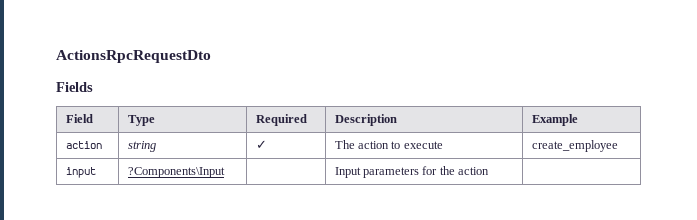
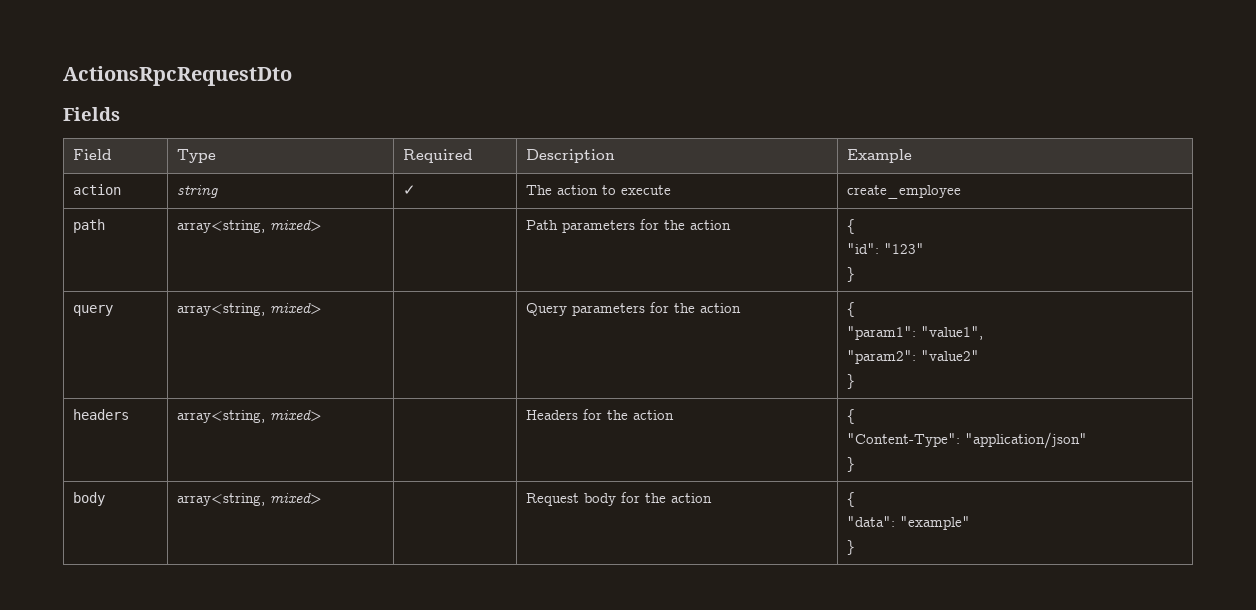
[65,167,96,178] [127,167,225,178] [334,166,490,178] input | ?Components\Input | | Input parameters for the action | -> [72,219,105,233] [176,219,322,233] [525,219,731,233] [846,219,855,234] [846,243,924,254] [846,267,855,282] [72,305,113,316] [176,302,322,316] [525,302,741,316] [846,302,855,317] [846,326,983,340] [846,350,979,364] [846,374,855,389] [72,409,129,420] [176,409,322,423] [525,409,674,420] [846,409,855,424] [846,432,1087,449] [846,457,855,472] [72,492,105,506] [176,492,322,506] [525,492,712,506] [846,492,855,507] [846,516,970,530] [846,540,855,555] path | array<string, mixed> | | Path parameters for the action | { // "id": "123" // } // query | array<string, mixed> | | Query parameters for the action | { // "param1": "value1", // "param2": "value2" // } // headers | array<string, mixed> | | Headers for the action | { // "Content-Type": "application/json" // } // body | array<string, mixed> | | Request body for the action | { // "data": "example" // }

